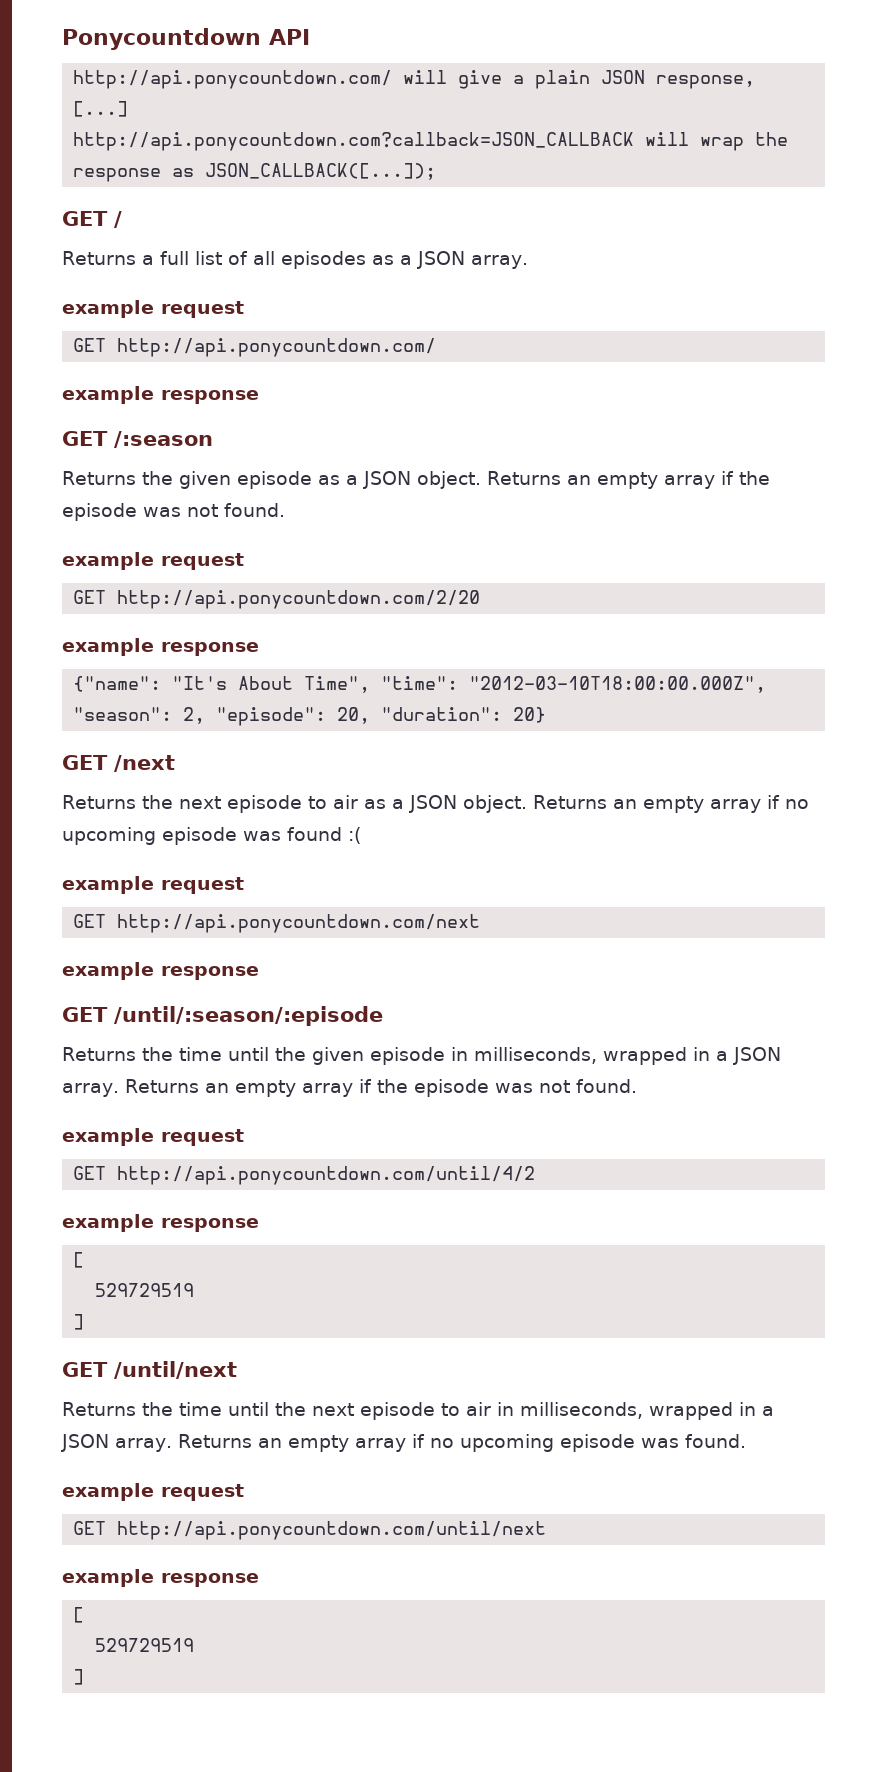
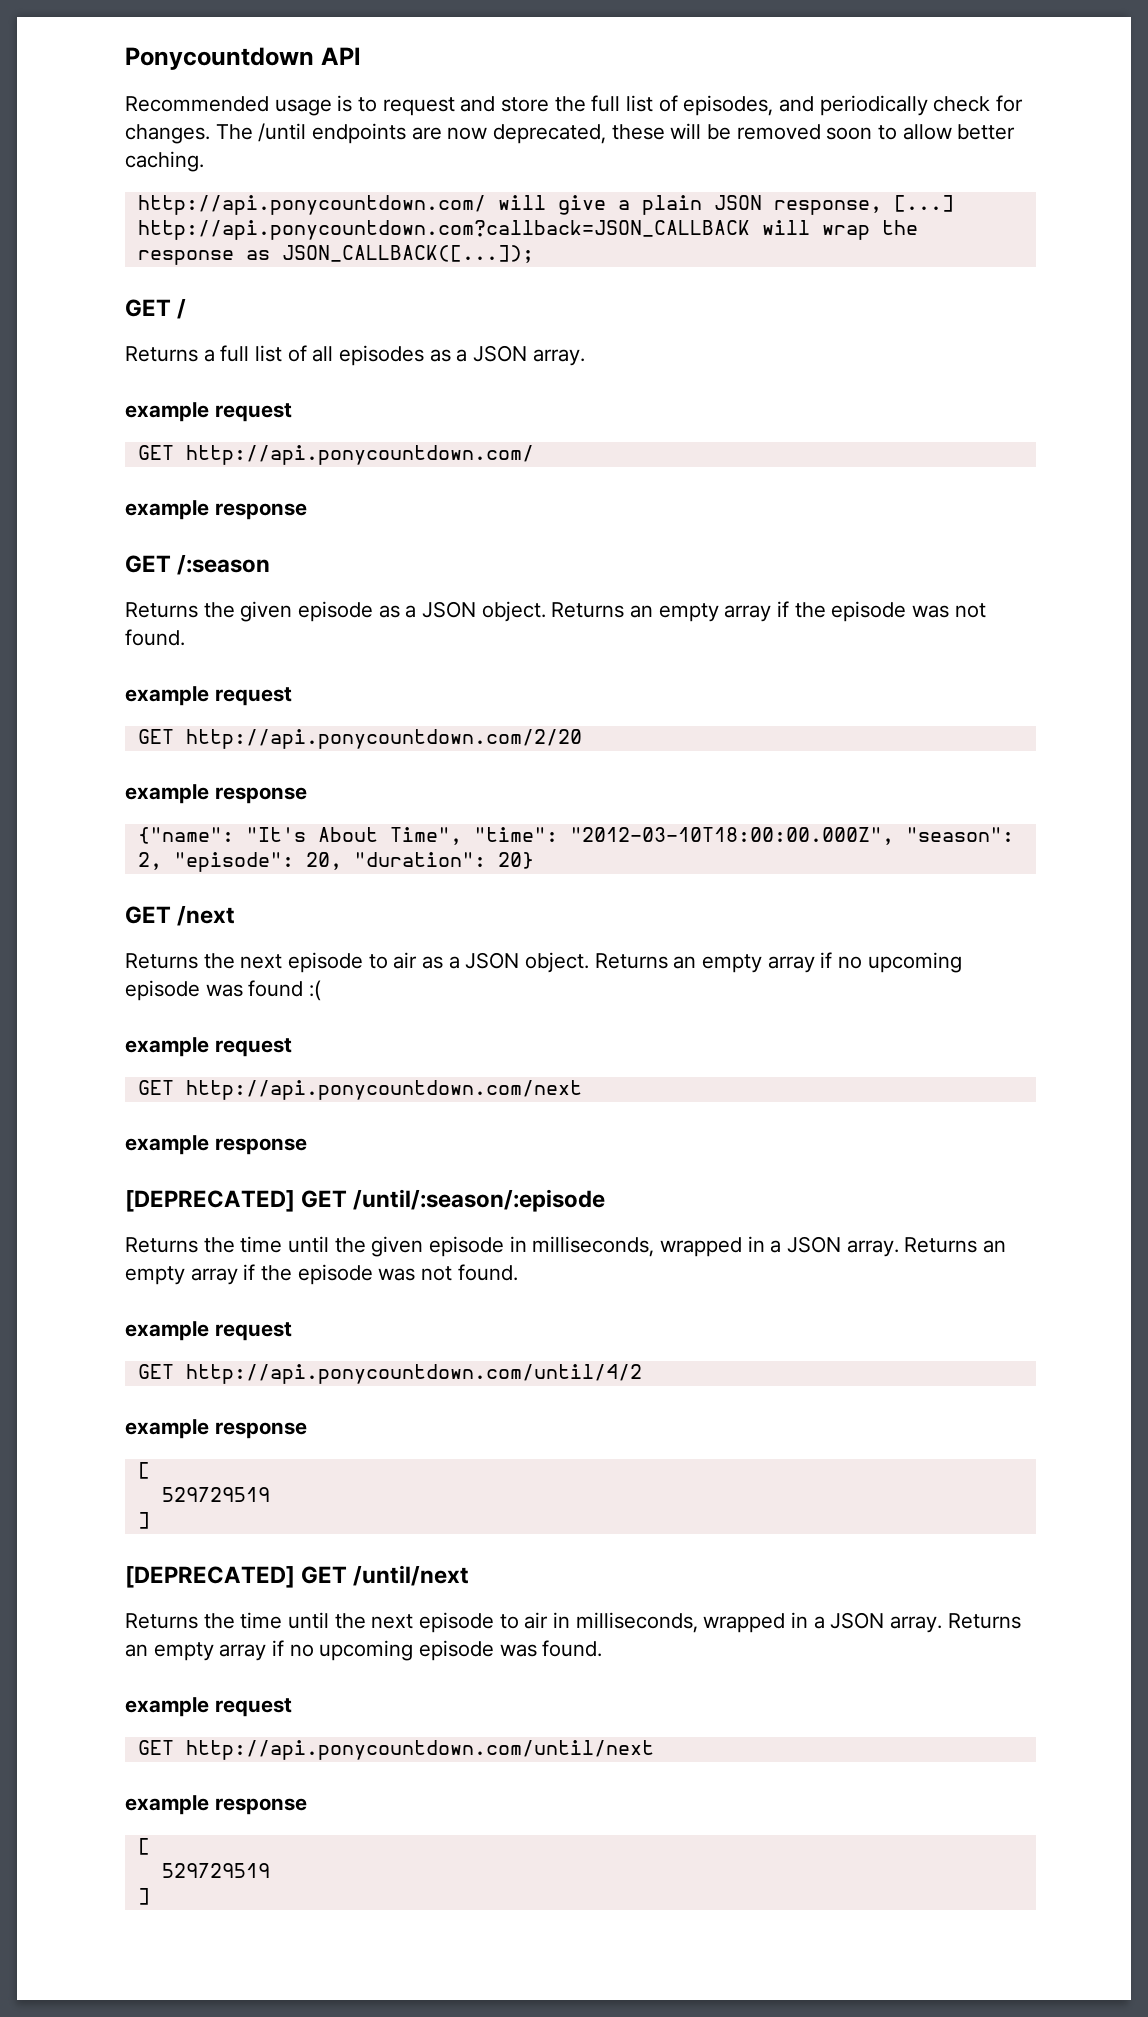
(310, 37) none -> [125,95,1024,116] [125,123,1016,144] [125,151,204,172] // Recommended usage is to request and store the full list of episodes, and periodically check for changes. The /until endpoints are now deprecated, these will be removed soon to allow better caching.
(259, 973) none -> [125,1190,295,1212] [DEPRECATED]
(85, 1322) none -> [125,1566,295,1588] [DEPRECATED]

